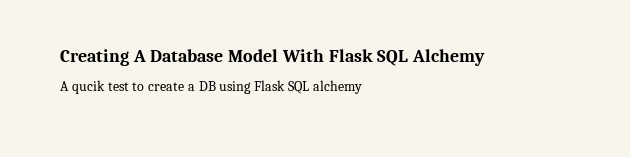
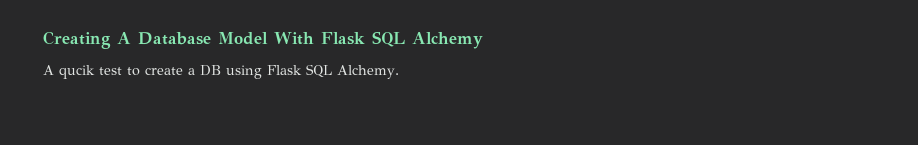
[312,80,362,94] alchemy -> [337,65,399,79] Alchemy.

